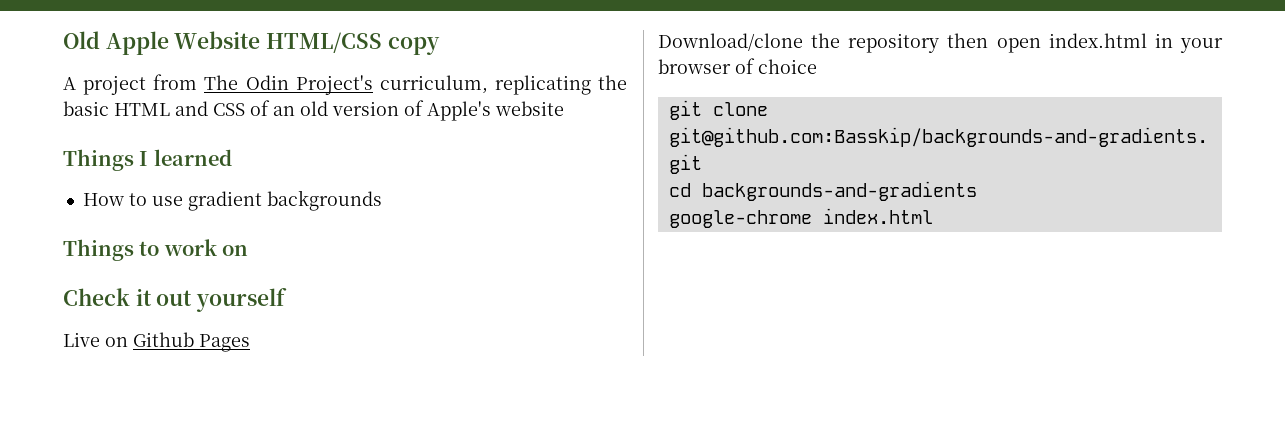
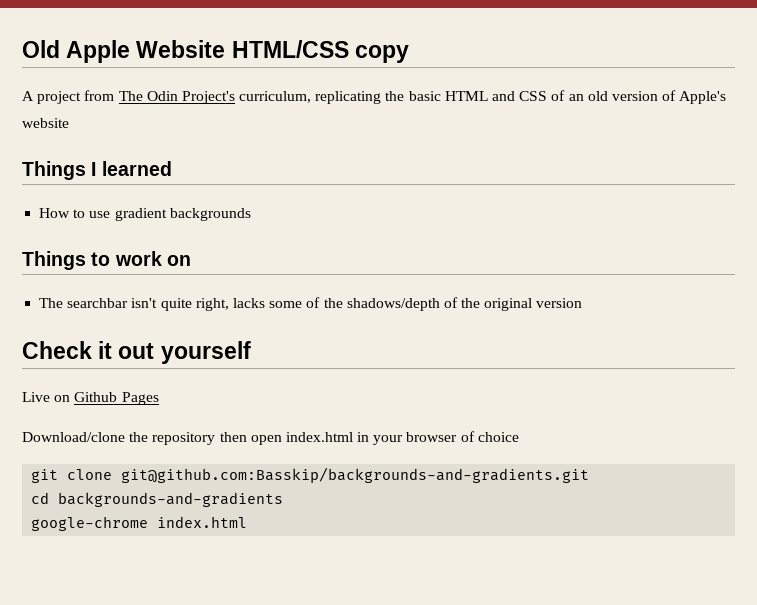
(249, 250) none -> [39,297,583,311] // The searchbar isn't quite right, lacks some of the shadows/depth of the original version

